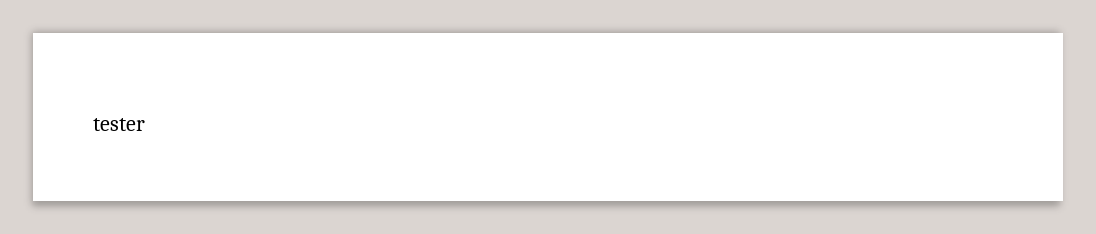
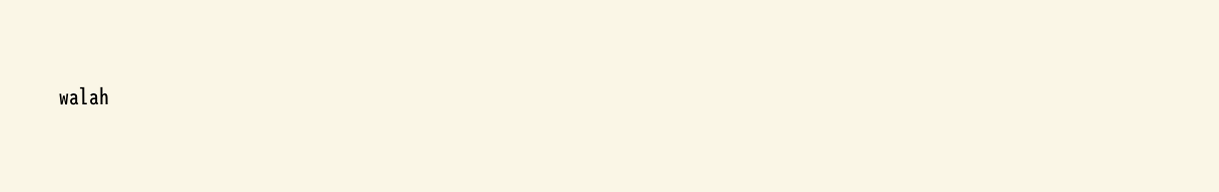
[93,118,145,131] tester -> [58,86,110,106] walah

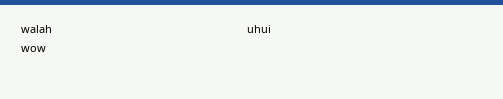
(110, 96) none -> [21,46,46,52] [247,25,271,33] // wow // uhui

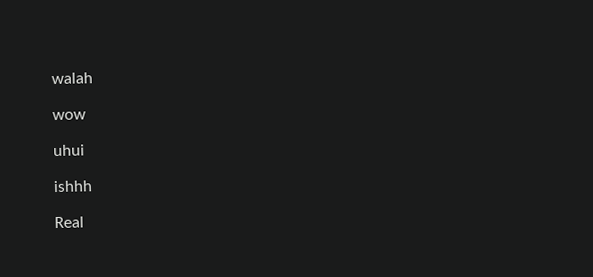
(271, 29) none -> [53,180,93,193] [54,216,84,229] // ishhh // Real

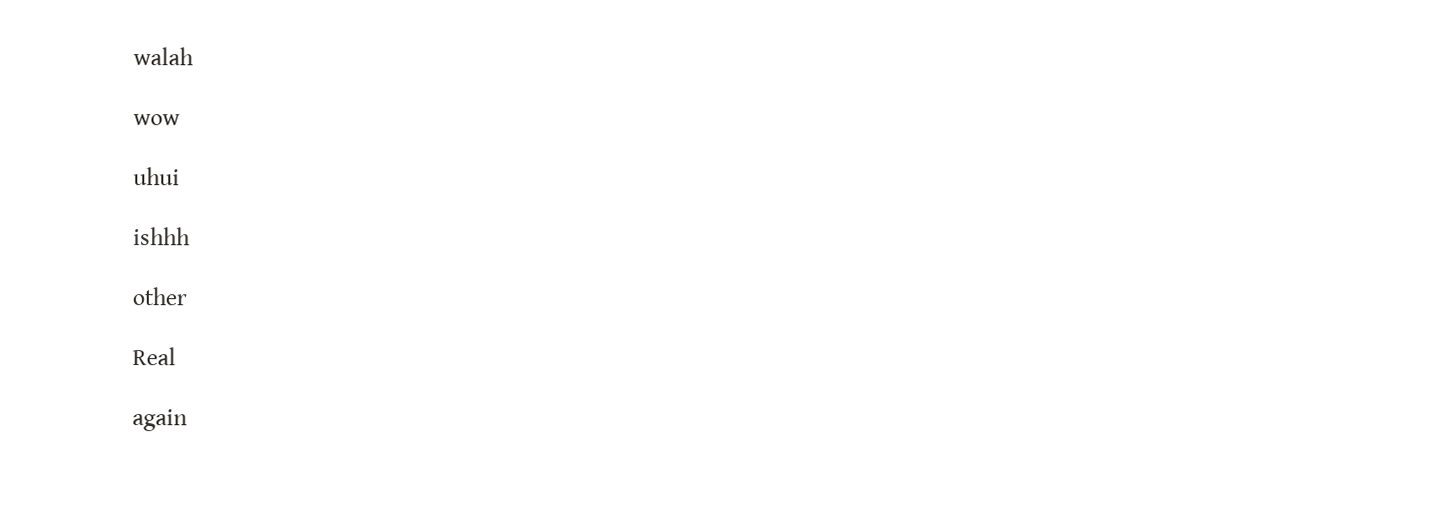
(93, 186) none -> [132,287,187,306] // other
(84, 222) none -> [132,409,188,432] // again

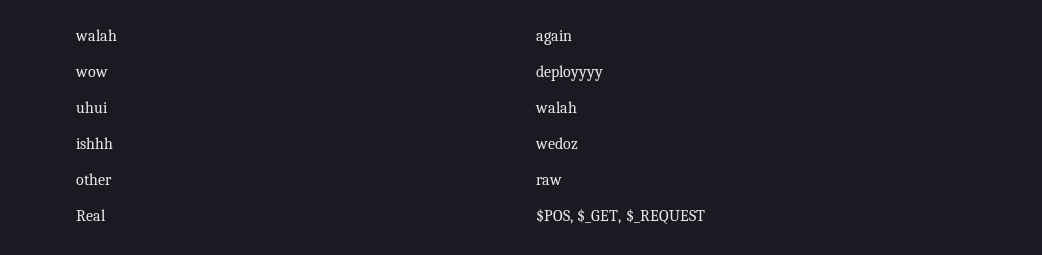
(188, 420) none -> [536,65,603,81] [535,101,577,113] [535,137,578,150] [536,177,562,185] [536,208,705,224] // deployyyy // walah // wedoz // raw // $POS, $_GET, $_REQUEST

